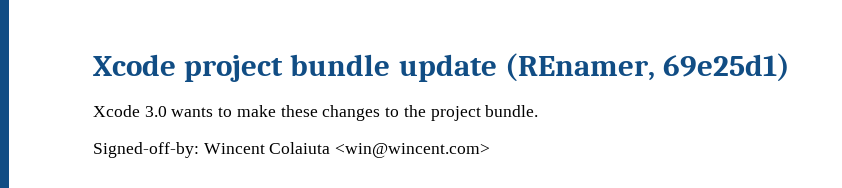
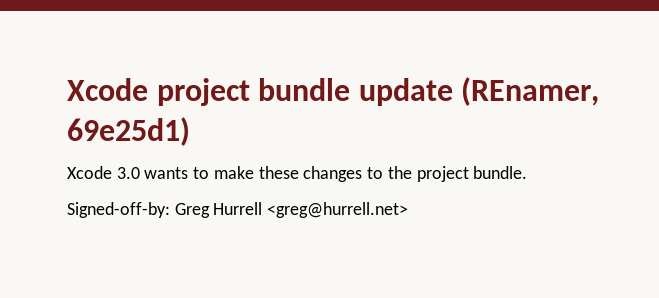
[203,142,491,158] Wincent Colaiuta <win@wincent.com> -> [174,202,409,218] Greg Hurrell <greg@hurrell.net>

